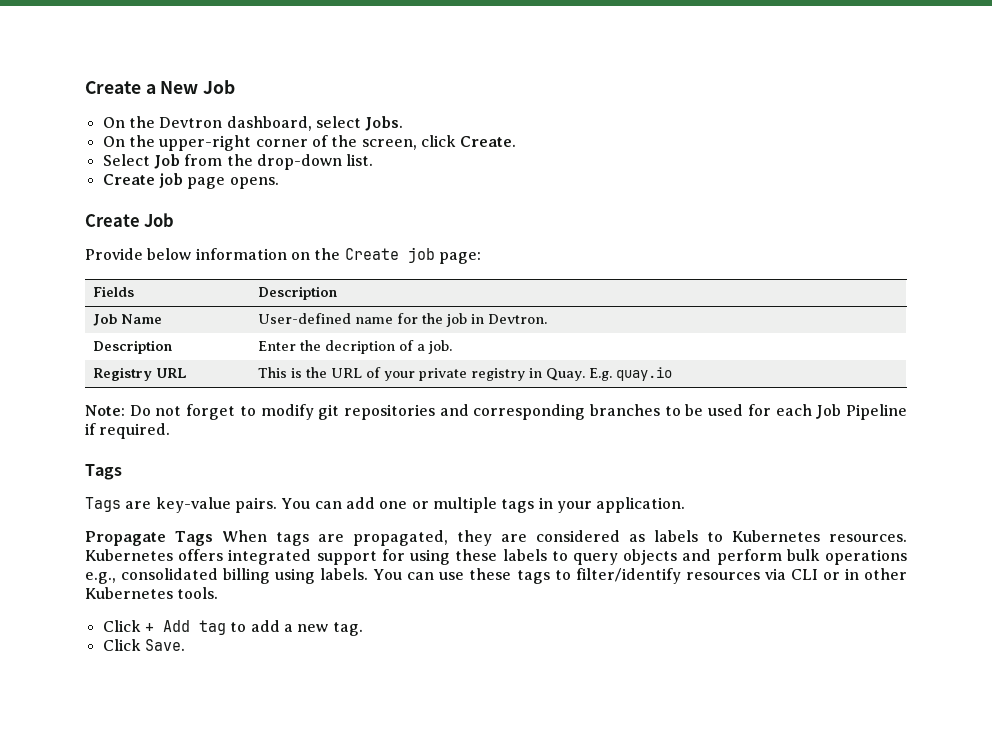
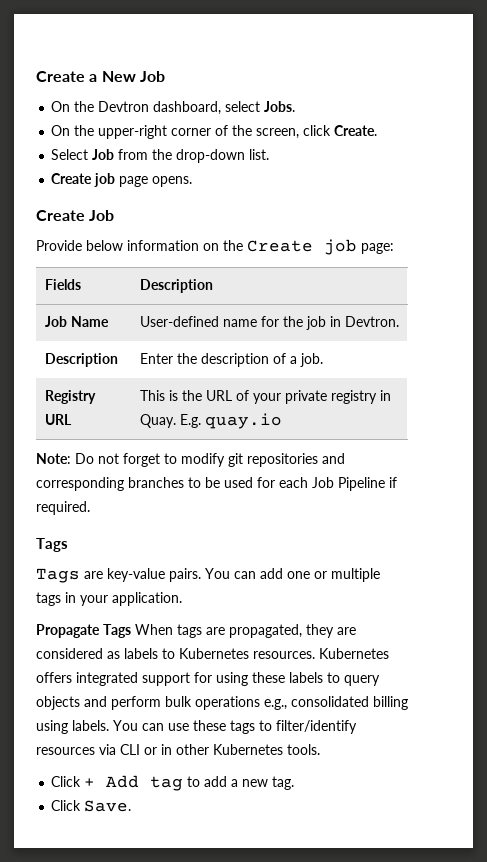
[324,340,395,354] decription -> [200,353,269,367] description

